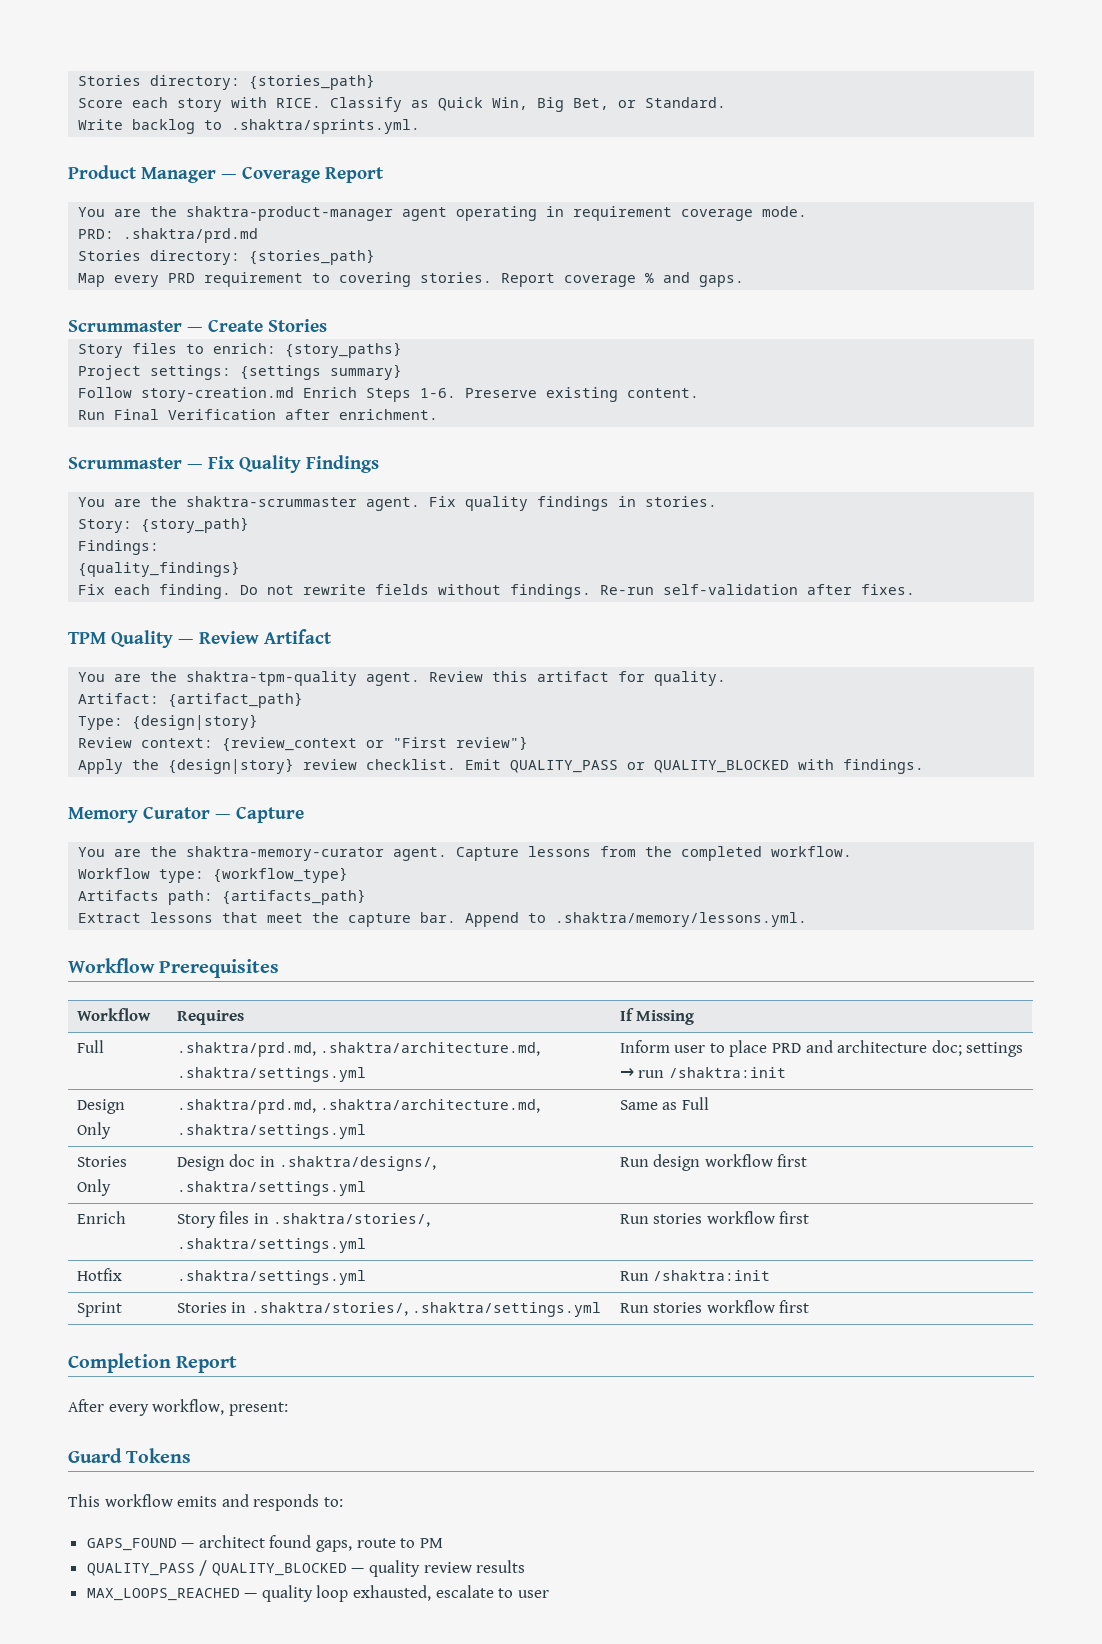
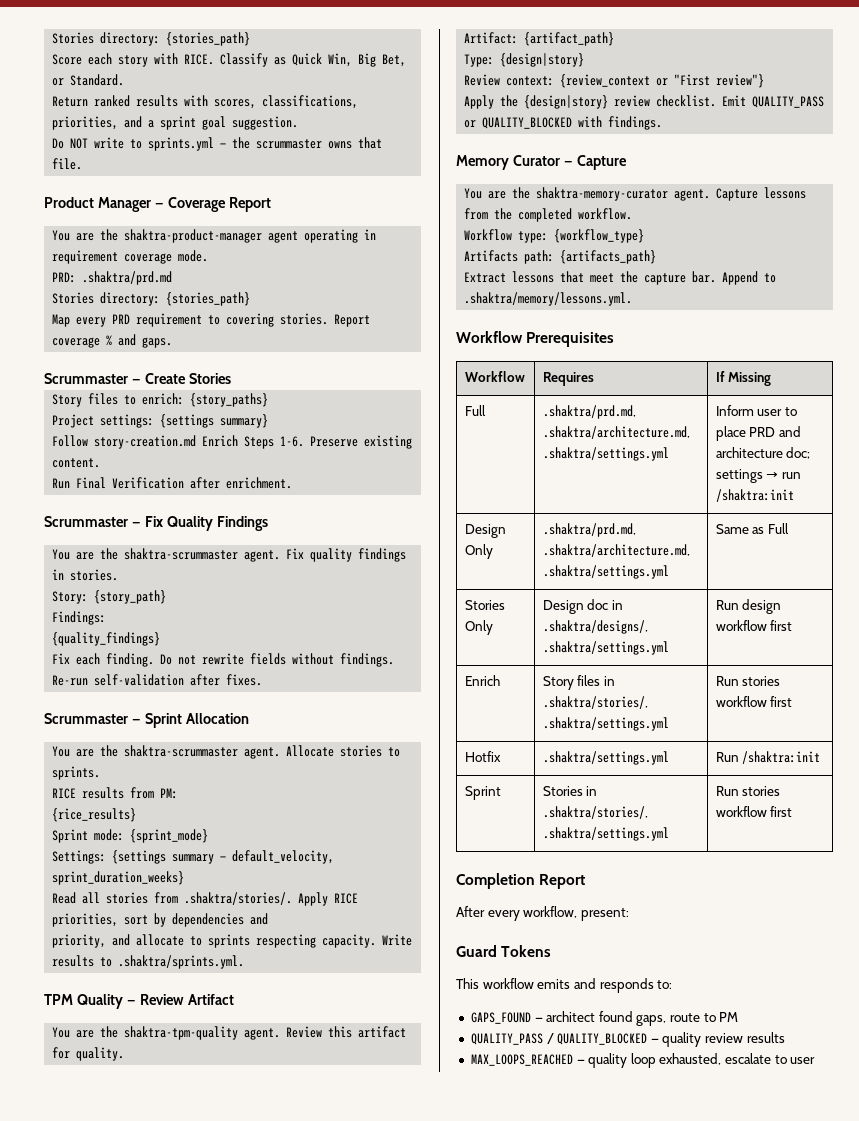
[78,119,421,134] Write backlog to .shaktra/sprints.yml. -> [52,95,359,109] [52,116,299,130] [52,137,383,151] [52,158,83,170] Return ranked results with scores, classifications, priorities, and a sprint goal suggestion. // Do NOT write to sprints.yml — the scrummaster owns that file.
(916, 589) none -> [44,713,249,728] [52,745,401,759] [52,766,101,780] [52,787,179,799] [52,808,137,822] [52,829,209,843] [52,850,335,864] [52,871,185,885] [52,892,359,906] [52,913,269,927] [52,934,413,948] [52,955,245,969] // Scrummaster — Sprint Allocation // You are the shaktra-scrummaster agent. Allocate stories to sprints. // RICE results from PM: // {rice_results} // Sprint mode: {sprint_mode} // Settings: {settings summary — default_velocity, sprint_duration_weeks} // Read all stories from .shaktra/stories/. Apply RICE priorities, sort by dependencies and // priority, and allocate to sprints respecting capacity. Write results to .shaktra/sprints.yml.

